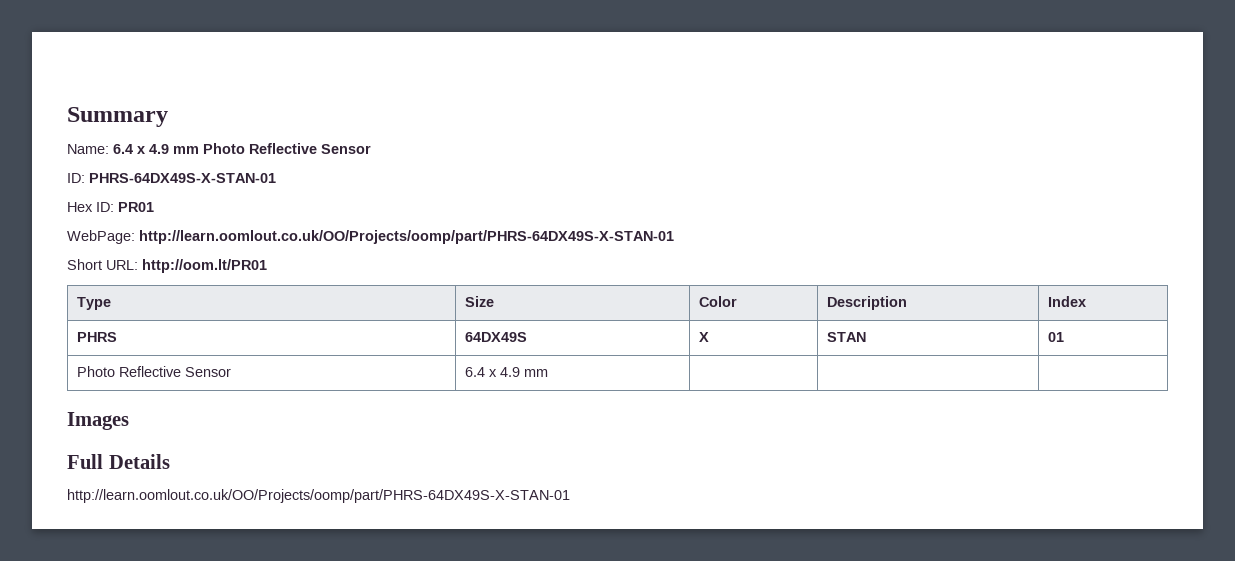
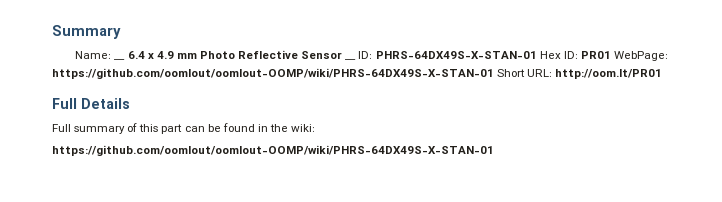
(109, 149) none -> [114,59,126,60] __
(371, 149) // -> [345,59,357,60] __
(276, 178) // -> (537, 55) none
[67,230,674,244] // WebPage: http://learn.oomlout.co.uk/OO/Projects/oomp/part/PHRS-64DX49S-X-STAN-01 // -> [613,51,668,61] [52,68,494,79] WebPage: https://github.com/oomlout/oomlout-OOMP/wiki/PHRS-64DX49S-X-STAN-01
[76,297,111,310] [464,296,494,307] [698,296,737,307] [826,296,907,310] [1047,296,1086,307] [76,332,117,342] [464,332,527,342] [698,332,709,342] [826,332,866,342] [1047,332,1064,342] [76,366,231,377] [464,367,548,377] [67,412,129,430] [67,454,170,469] [67,489,570,503] // Type | Size | Color | Description | Index // PHRS | 64DX49S | X | STAN | 01 // Photo Reflective Sensor | 6.4 x 4.9 mm | | | // Images // Full Details // http://learn.oomlout.co.uk/OO/Projects/oomp/part/PHRS-64DX49S-X-STAN-01 -> [52,98,130,109] [52,123,316,134] [52,145,494,156] // Full Details // Full summary of this part can be found in the wiki: // https://github.com/oomlout/oomlout-OOMP/wiki/PHRS-64DX49S-X-STAN-01

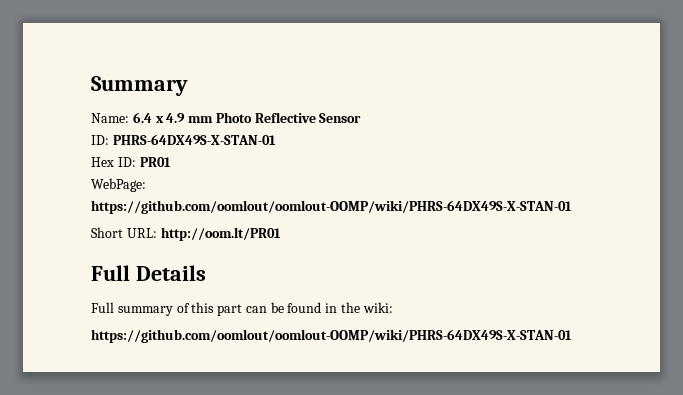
[114,59,126,60] __ -> (129, 118) none
[345,59,357,60] __ -> (362, 118) //
(537, 55) none -> (276, 139) //
(611, 55) none -> (171, 162) //
(494, 73) none -> (572, 207) //

